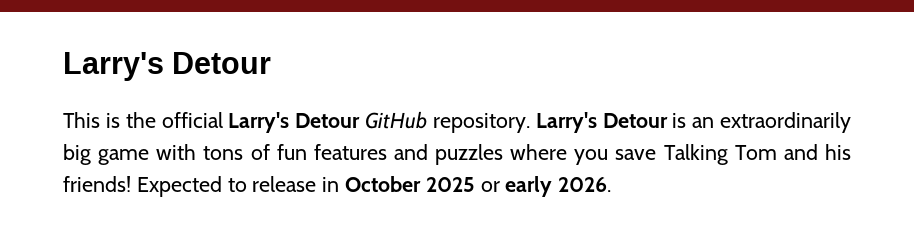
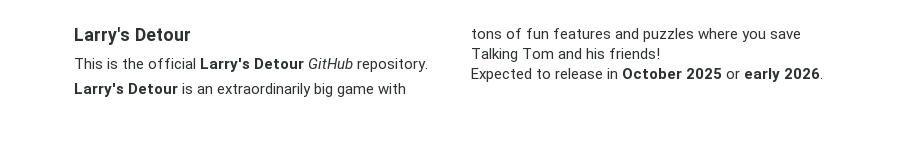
(530, 123) none -> (429, 65) //
(131, 184) none -> (661, 53) //

